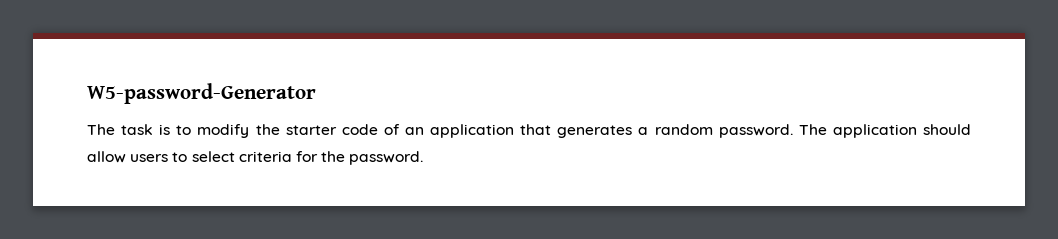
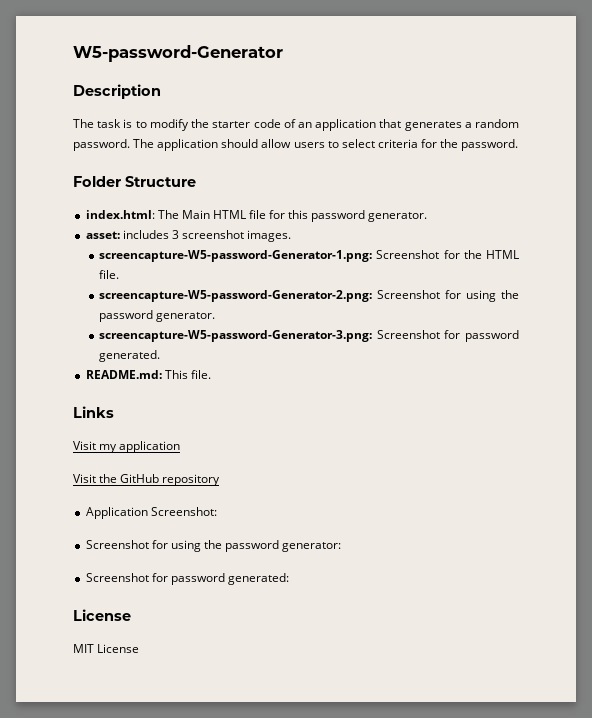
(316, 93) none -> [73,84,161,99] // Description
(424, 158) none -> [73,176,196,187] [85,210,428,222] [85,230,292,242] [99,250,519,262] [99,270,120,279] [99,290,519,302] [99,310,216,322] [99,330,519,342] [99,350,161,362] [85,370,211,379] [73,406,114,418] [73,441,181,453] [73,474,221,486] [85,507,217,519] [85,540,342,552] [85,573,289,585] [73,609,131,621] [73,644,140,653] // Folder Structure // index.html: The Main HTML file for this password generator. // asset: includes 3 screenshot images. // screencapture-W5-password-Generator-1.png: Screenshot for the HTML file. // screencapture-W5-password-Generator-2.png: Screenshot for using the password generator. // screencapture-W5-password-Generator-3.png: Screenshot for password generated. // README.md: This file. // Links // Visit my application // Visit the GitHub repository // Application Screenshot: // Screenshot for using the password generator: // Screenshot for password generated: // License // MIT License

